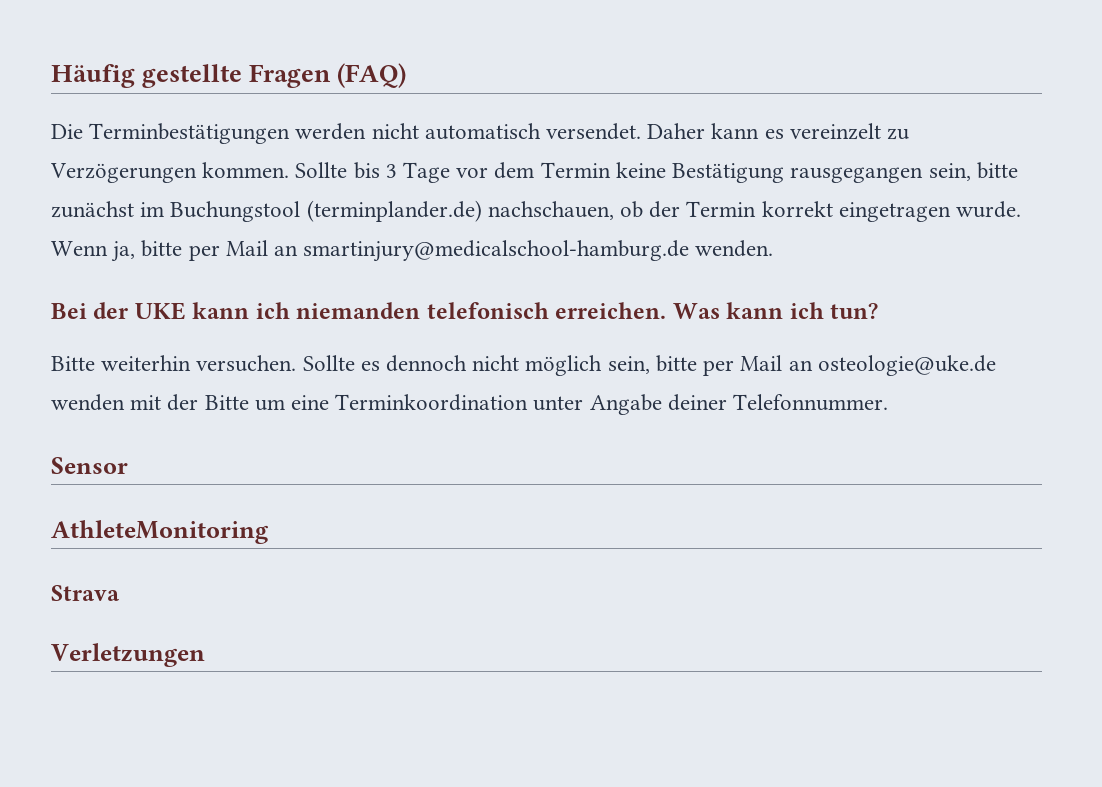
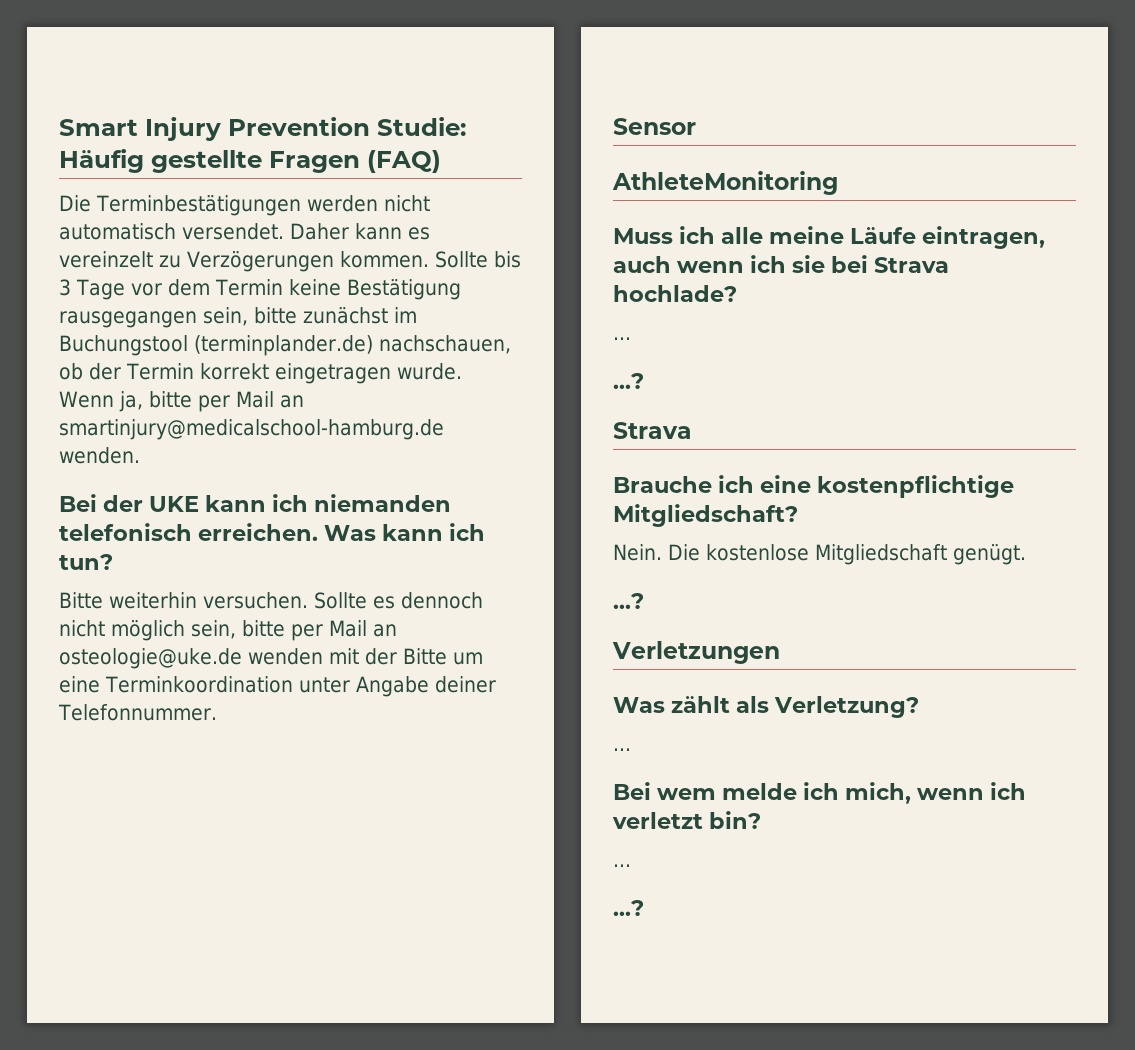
(51, 76) none -> [59,117,466,141] Smart Injury Prevention Studie:
[51,585,120,601] [51,643,205,667] Strava // Verletzungen -> [613,226,1046,249] [613,255,950,273] [613,285,737,302] [613,337,631,340] [613,373,644,389] [613,422,692,439] [613,475,1015,498] [613,504,798,527] [613,544,1026,565] [613,593,644,609] [612,641,780,664] [613,696,920,718] [613,748,631,751] [613,782,1027,804] [612,811,762,829] [613,864,631,867] [613,900,644,916] Muss ich alle meine Läufe eintragen, auch wenn ich sie bei Strava hochlade? // ... // ...? // Strava // Brauche ich eine kostenpflichtige Mitgliedschaft? // Nein. Die kostenlose Mitgliedschaft genügt. // ...? // Verletzungen // Was zählt als Verletzung? // ... // Bei wem melde ich mich, wenn ich verletzt bin? // ... // ...?

